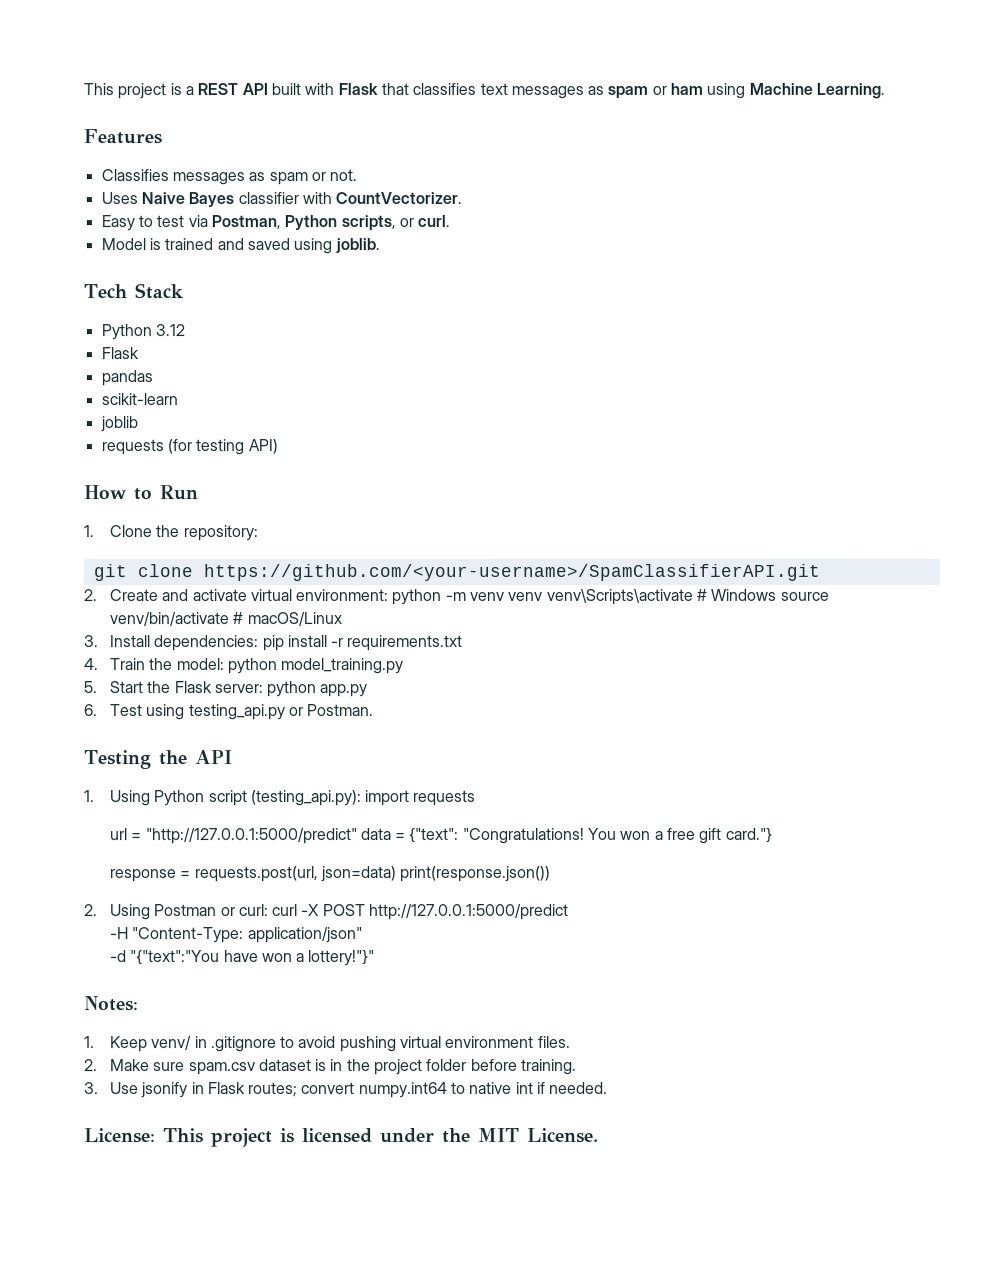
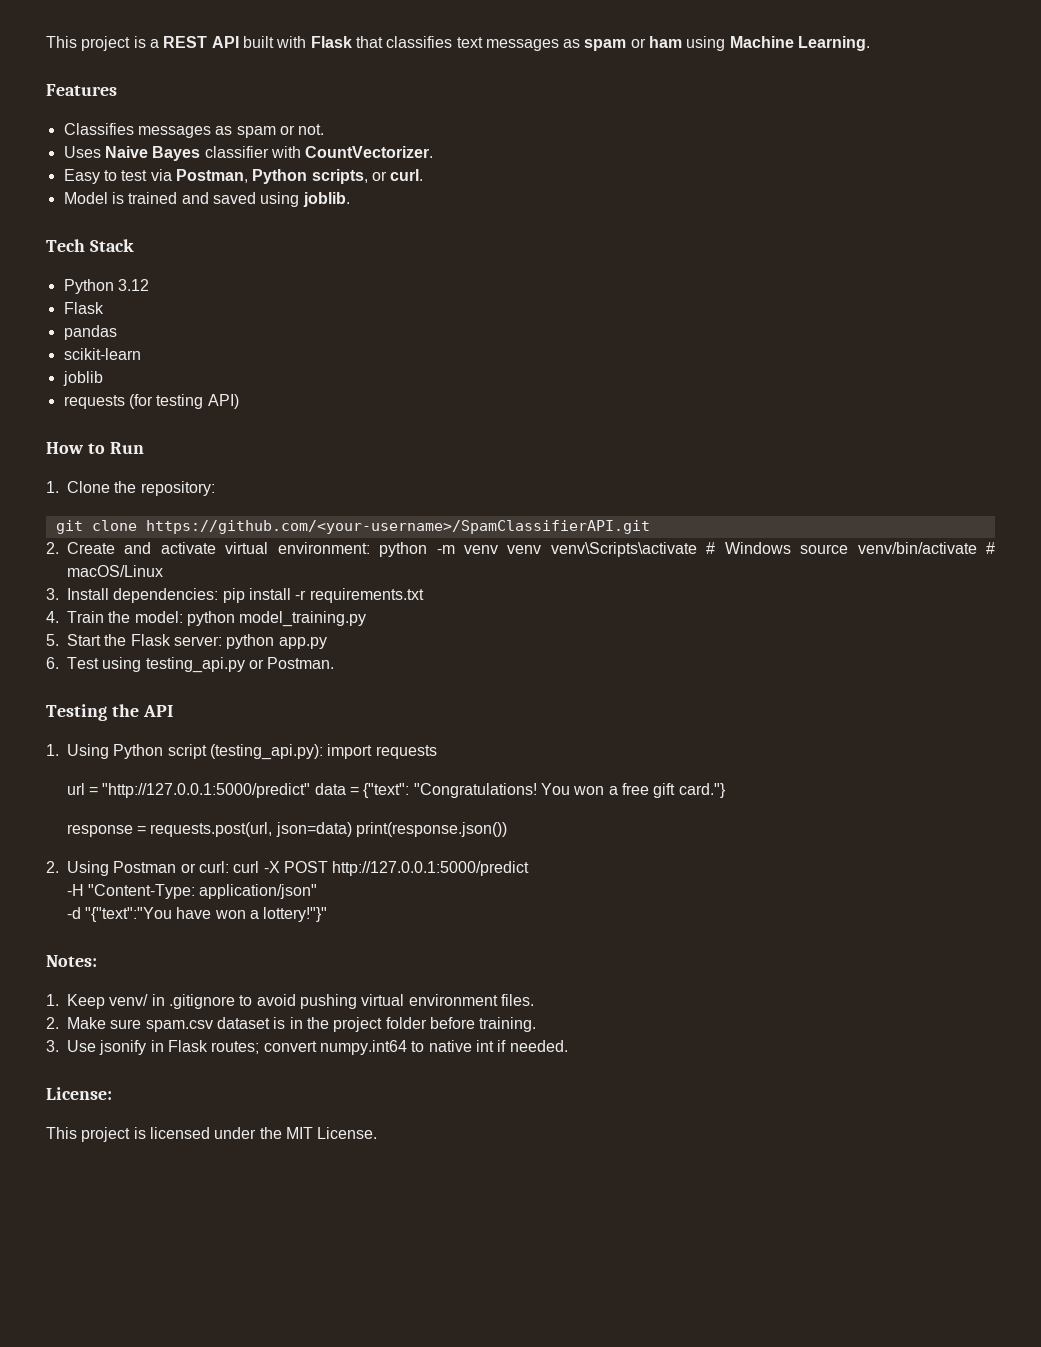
(156, 1136) none -> (112, 1093) //

